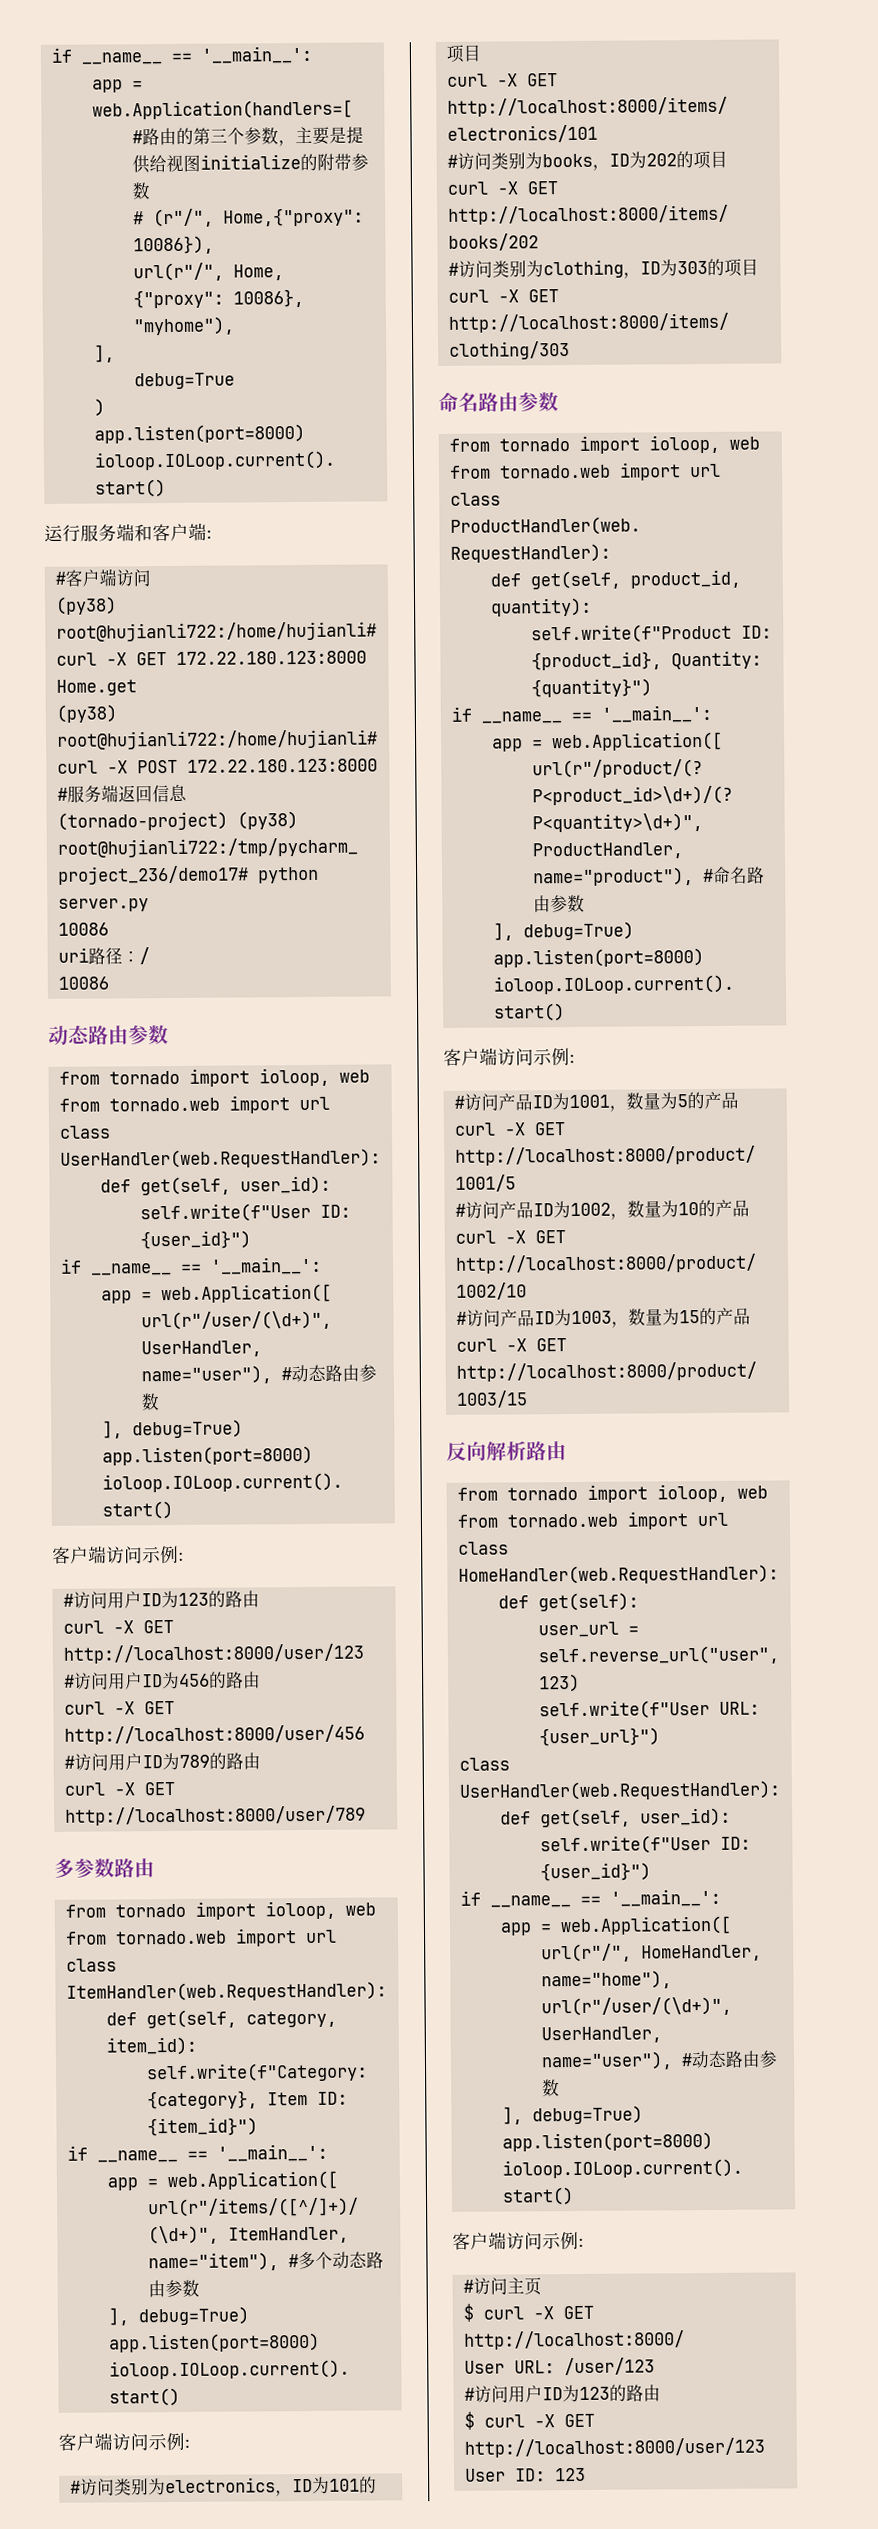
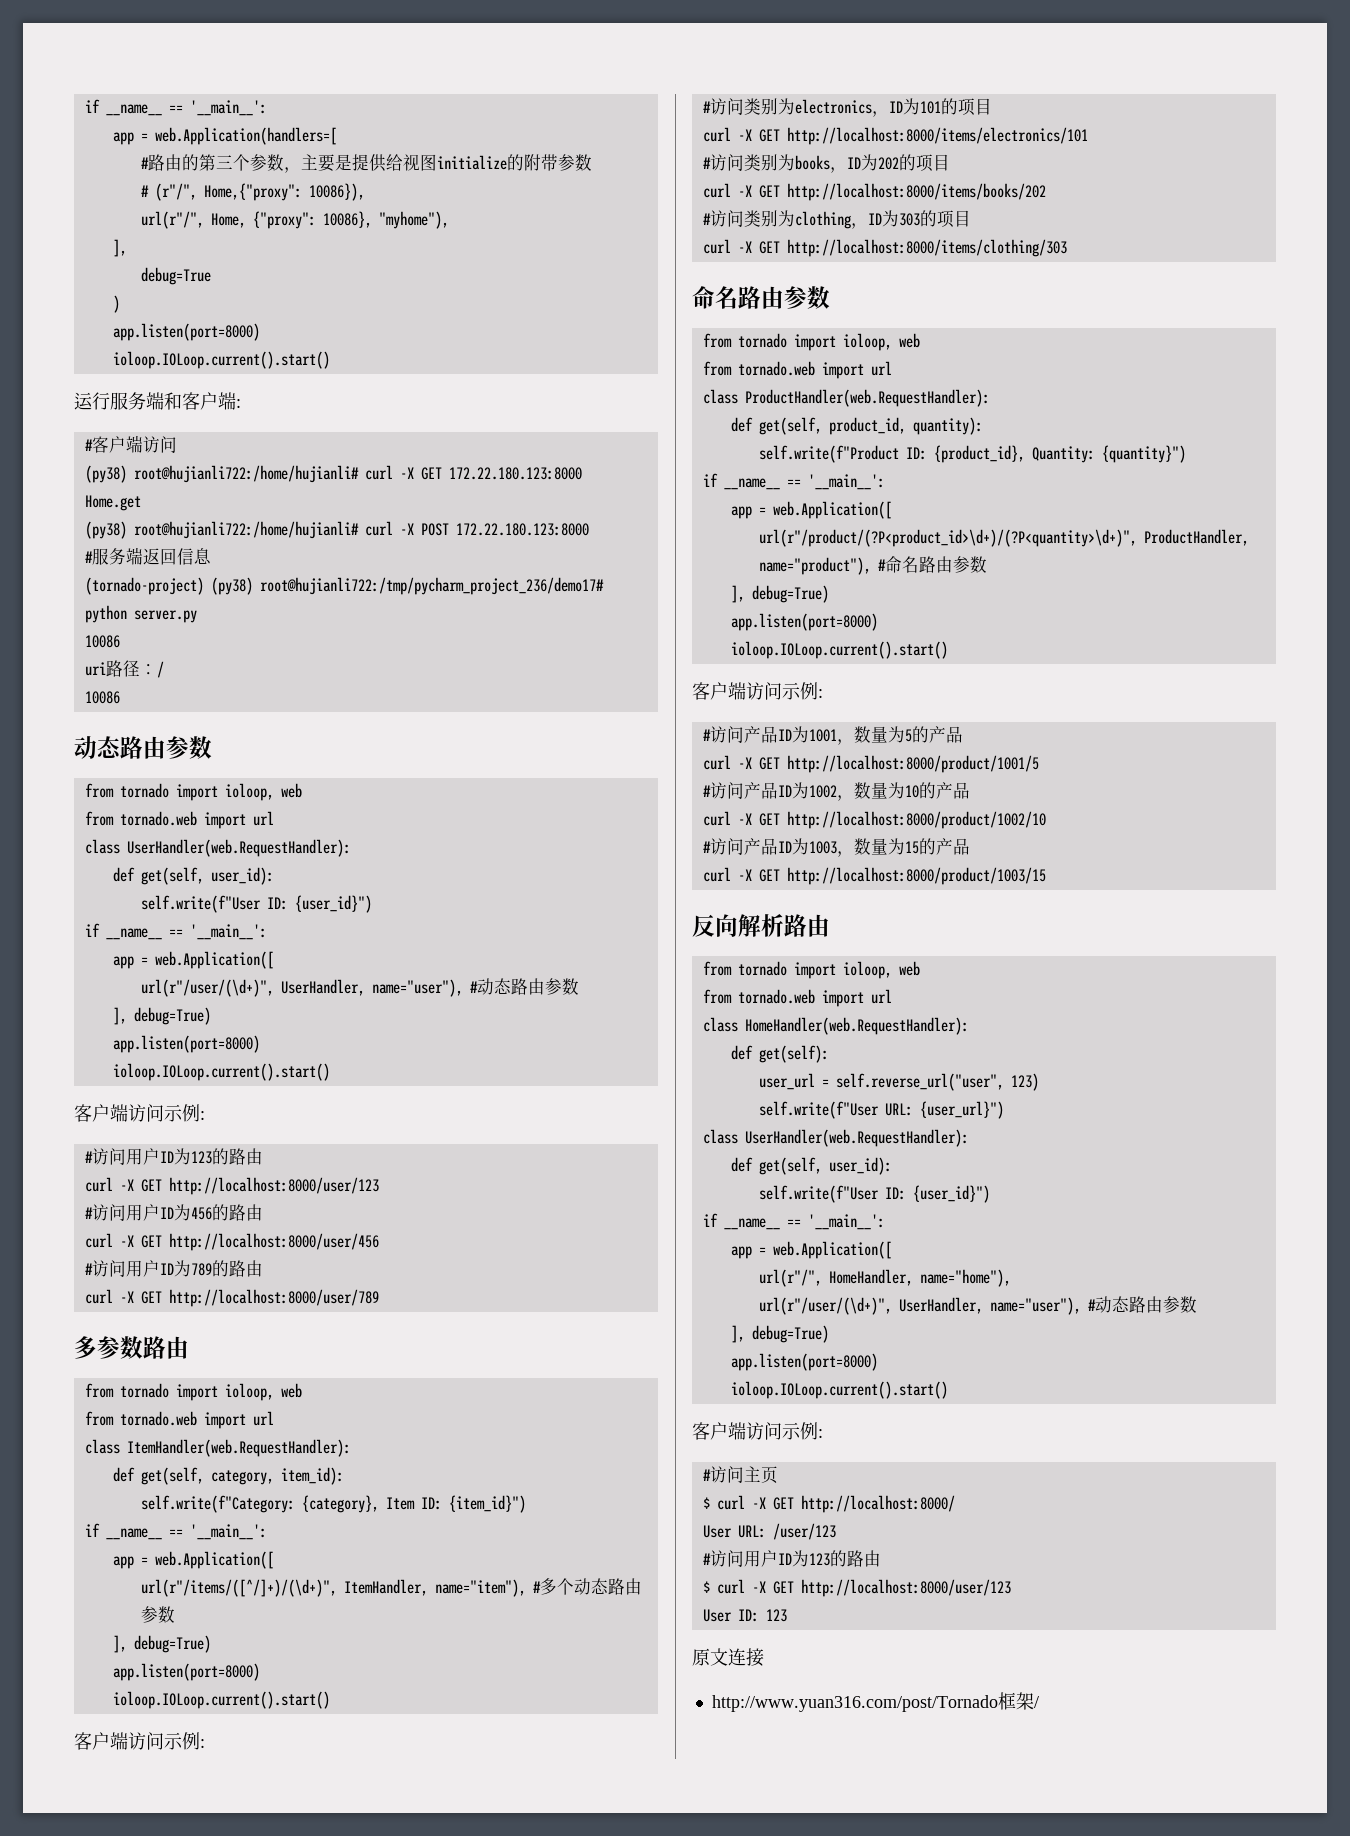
(586, 2474) none -> [692,1648,764,1667] [711,1692,1039,1712] // 原文连接 // http://www.yuan316.com/post/Tornado框架/

